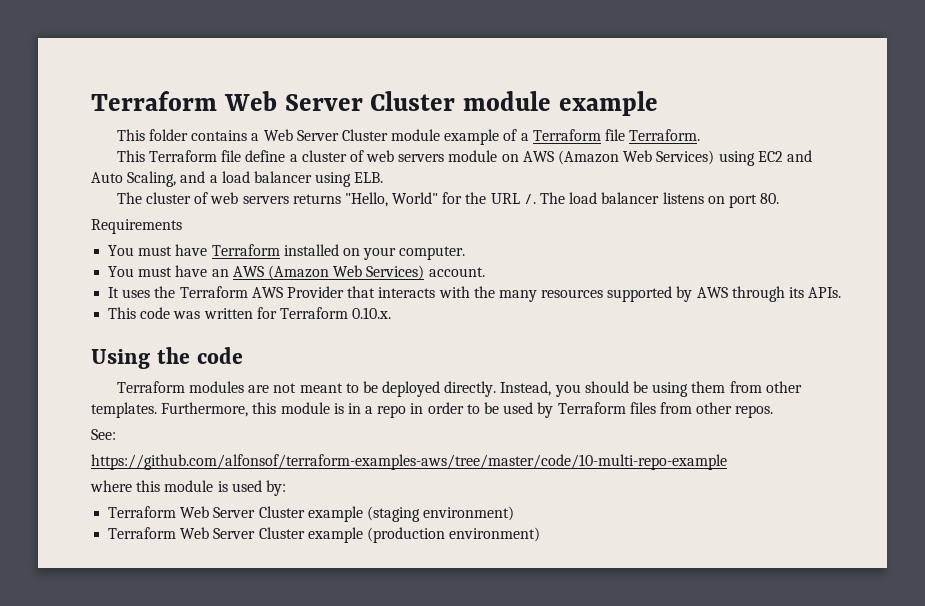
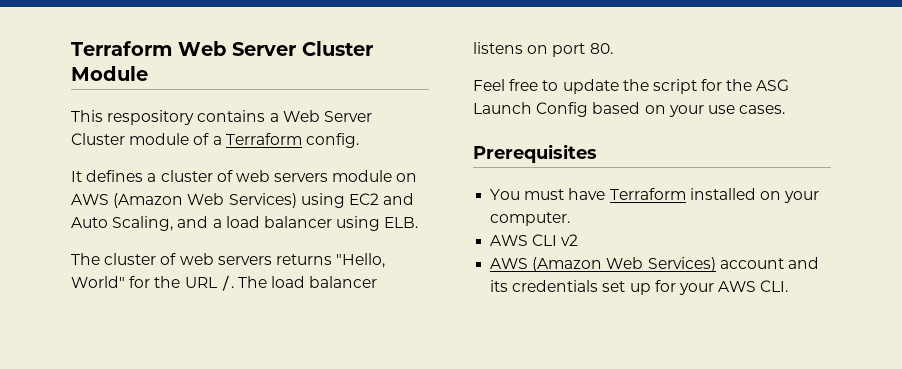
[91,91,659,116] [116,129,188,141] Terraform Web Server Cluster module example // This folder -> [71,41,373,56] [71,66,148,81] [71,110,195,125] Terraform Web Server Cluster Module // This respository
[444,129,500,145] example -> (190, 139) none
[605,129,701,141] [116,150,286,162] file Terraform. // This Terraform file define -> [305,133,359,148] [71,170,144,182] config. // It defines
[91,219,182,234] Requirements -> [473,79,790,94] [473,102,786,117] [473,144,597,163] Feel free to update the script for the ASG Launch Config based on your use cases. // Prerequisites
[108,265,485,280] [108,286,842,302] [108,307,392,319] [91,347,243,369] [116,381,802,397] [91,402,774,418] [91,429,116,440] [91,454,727,470] [90,480,286,496] [108,506,515,522] [108,527,541,543] You must have an AWS (Amazon Web Services) account. // It uses the Terraform AWS Provider that interacts with the many resources supported by AWS through its APIs. // This code was written for Terraform 0.10.x. // Using the code // Terraform modules are not meant to be deployed directly. Instead, you should be using them from other templates. Furthermore, this module is in a repo in order to be used by Terraform files from other repos. // See: // https://github.com/alfonsof/terraform-examples-aws/tree/master/code/10-multi-repo-example // where this module is used by: // Terraform Web Server Cluster example (staging environment) // Terraform Web Server Cluster example (production environment) -> [490,234,579,246] [490,257,819,272] [490,280,789,295] AWS CLI v2 // AWS (Amazon Web Services) account and its credentials set up for your AWS CLI.

